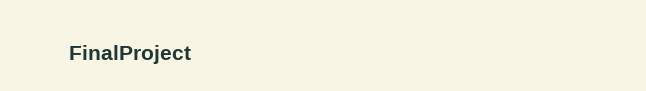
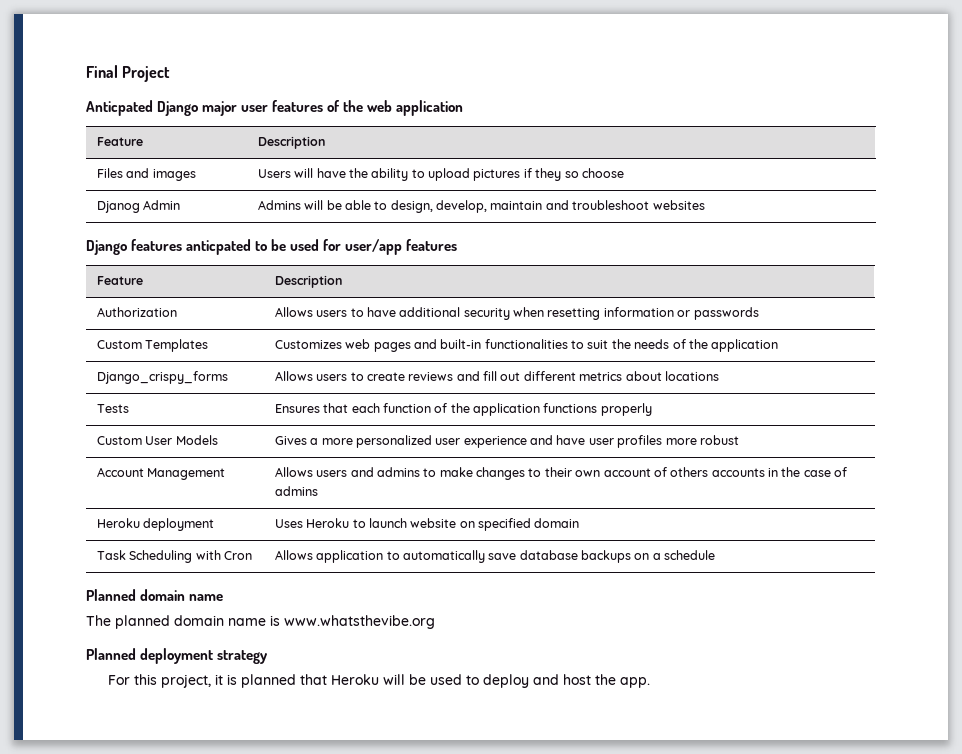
[69,45,191,64] FinalProject -> [86,65,171,82] [86,100,464,116] [96,137,143,146] [257,136,325,149] [96,168,196,181] [257,168,624,181] [96,200,181,213] [257,200,705,213] [86,239,458,255] [96,276,143,285] [274,275,342,288] [96,307,177,317] [274,307,759,320] [96,339,209,352] [274,339,779,352] [96,371,228,384] [274,371,719,381] [96,404,129,413] [274,403,652,416] [96,435,218,445] [274,435,739,448] [96,467,226,480] [274,467,848,480] [274,486,318,496] [96,518,215,531] [274,518,580,531] [96,550,252,563] [274,550,716,563] [86,589,224,601] [86,615,435,629] [86,648,269,664] [108,674,651,688] Final Project // Anticpated Django major user features of the web application // Feature | Description // Files and images | Users will have the ability to upload pictures if they so choose // Djanog Admin | Admins will be able to design, develop, maintain and troubleshoot websites // Django features anticpated to be used for user/app features // Feature | Description // Authorization | Allows users to have additional security when resetting information or passwords // Custom Templates | Customizes web pages and built-in functionalities to suit the needs of the application // Django_crispy_forms | Allows users to create reviews and fill out different metrics about locations // Tests | Ensures that each function of the application functions properly // Custom User Models | Gives a more personalized user experience and have user profiles more robust // Account Management | Allows users and admins to make changes to their own account of others accounts in the case of admins // Heroku deployment | Uses Heroku to launch website on specified domain // Task Scheduling with Cron | Allows application to automatically save database backups on a schedule // Planned domain name // The planned domain name is www.whatsthevibe.org // Planned deployment strategy // For this project, it is planned that Heroku will be used to deploy and host the app.

